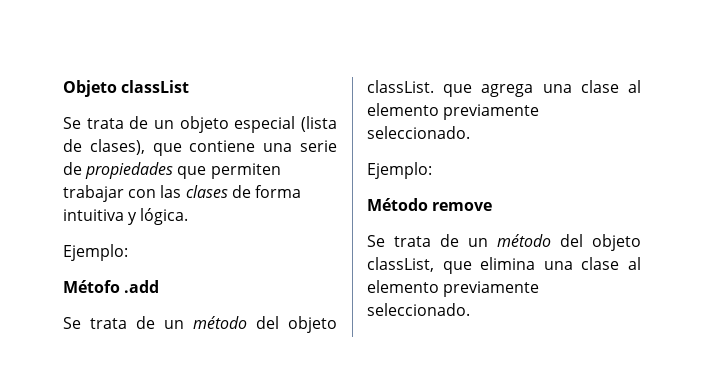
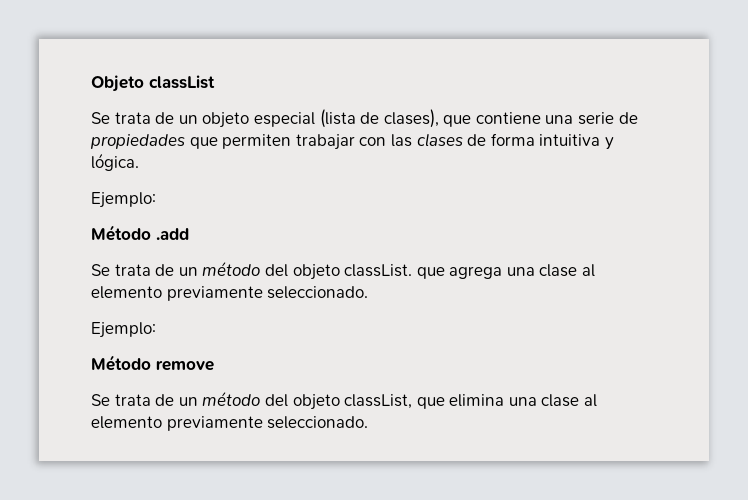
[63,280,120,293] Métofo -> [91,225,151,241] Método

